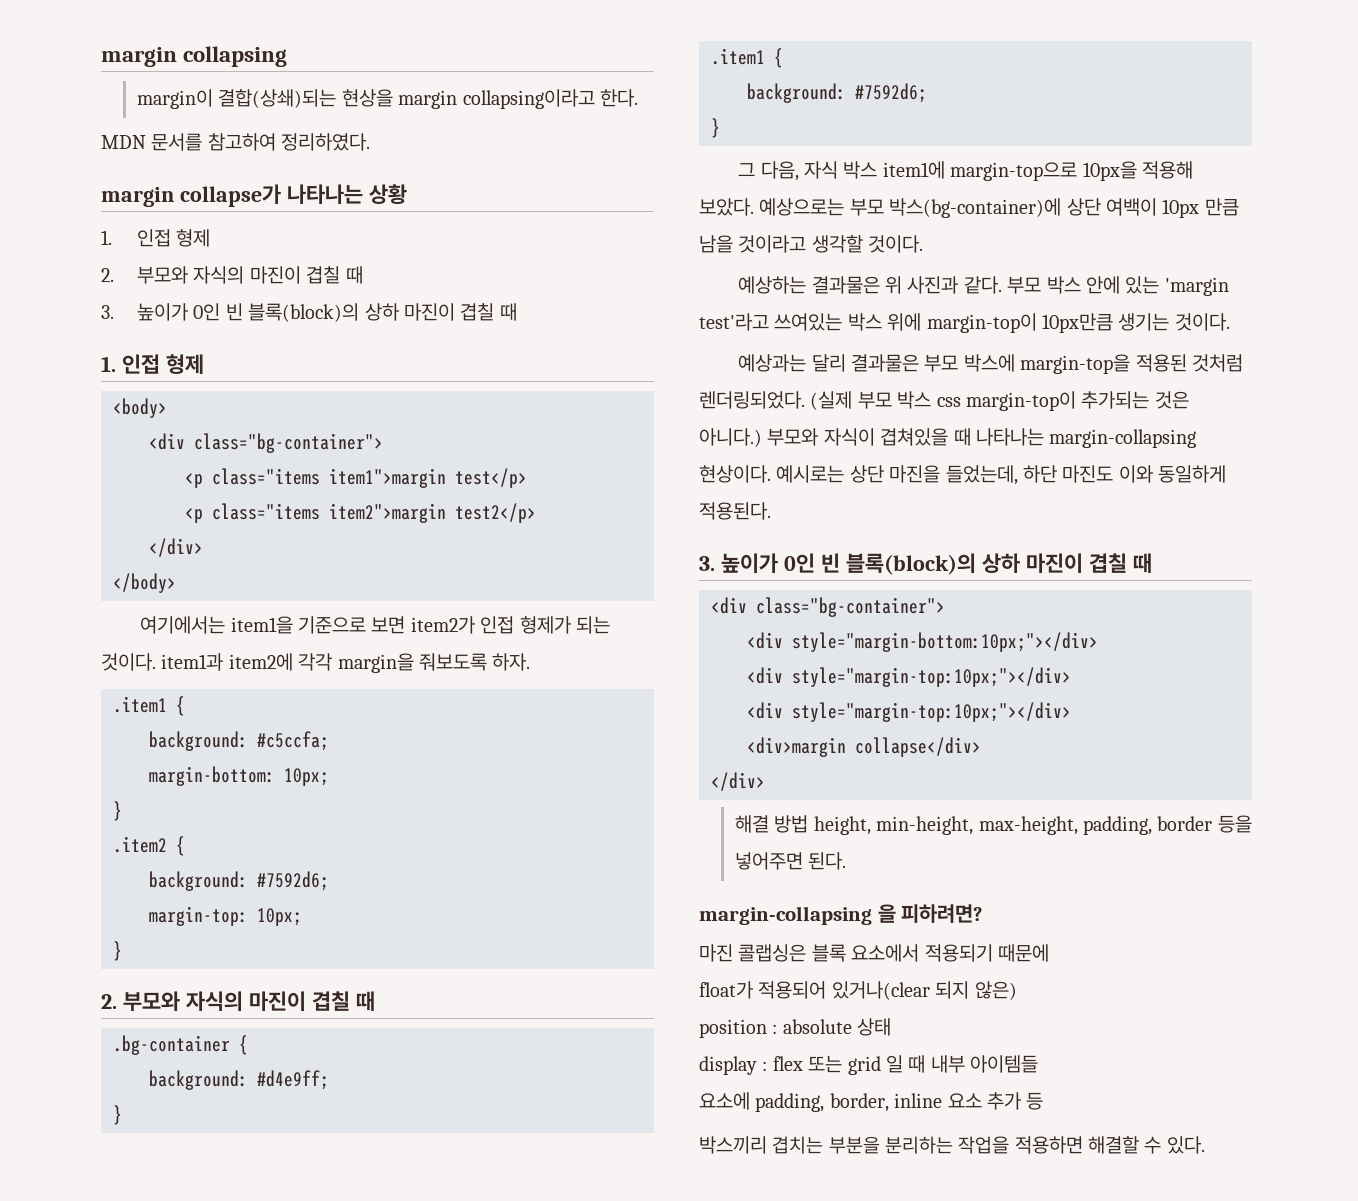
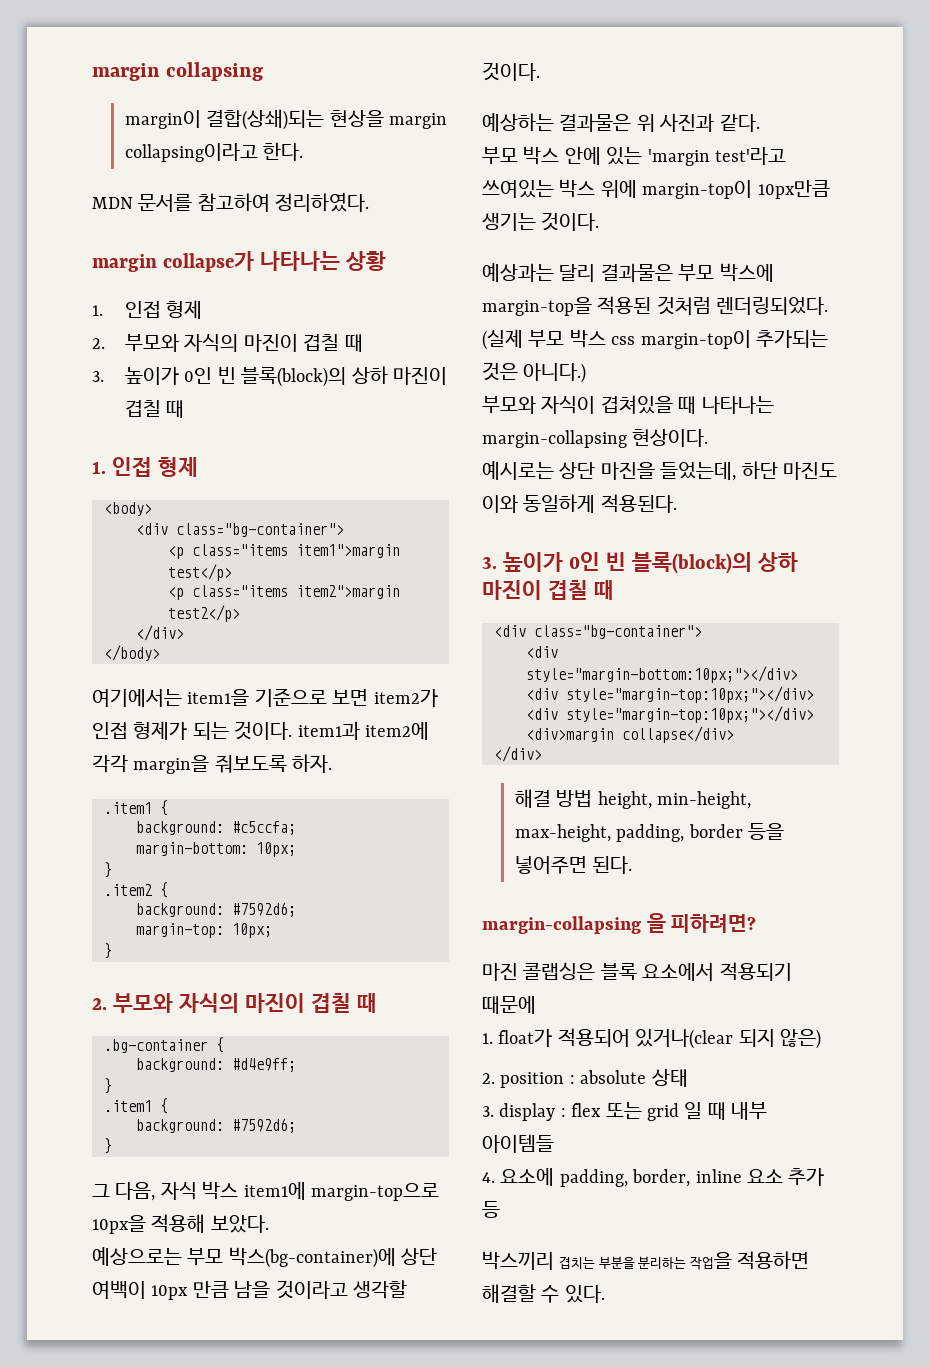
(754, 207) none -> (269, 1224) //
(1002, 285) none -> (760, 123) //
(762, 437) none -> (587, 373) //
(771, 474) none -> (709, 438) //
(1049, 953) none -> [482,1033,493,1044] 1.
(1017, 990) none -> [482,1073,495,1084] 2.
(892, 1027) none -> [482,1106,494,1117] 3.
(1039, 1064) none -> [482,1172,495,1183] 4.

